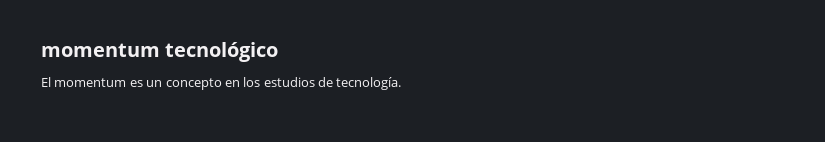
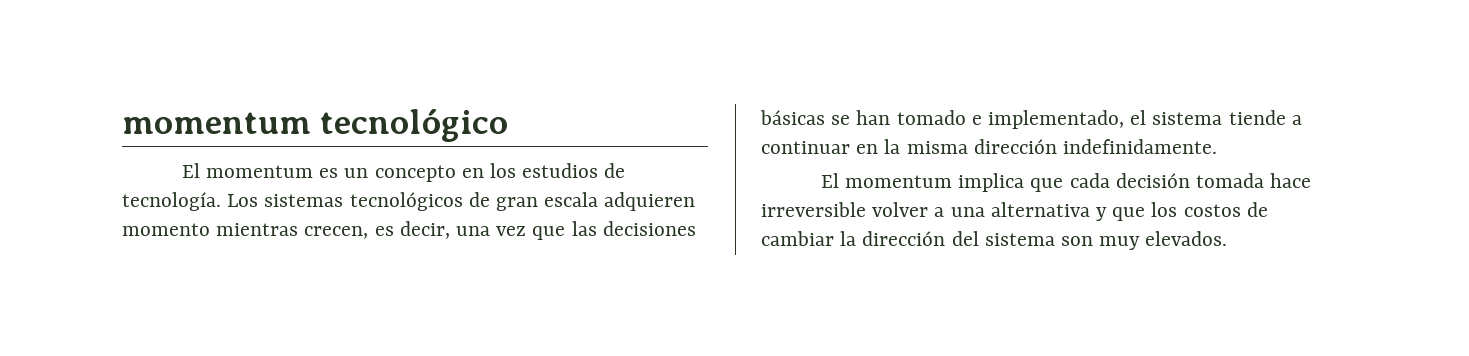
(402, 83) none -> [227,192,696,211] [122,221,696,240] [760,110,1302,129] [761,139,1218,154] [820,173,1312,192] [761,202,1268,221] [761,231,1228,250] Los sistemas tecnológicos de gran escala adquieren momento mientras crecen, es decir, una vez que las decisiones básicas se han tomado e implementado, el sistema tiende a continuar en la misma dirección indefinidamente. // El momentum implica que cada decisión tomada hace irreversible volver a una alternativa y que los costos de cambiar la dirección del sistema son muy elevados.

